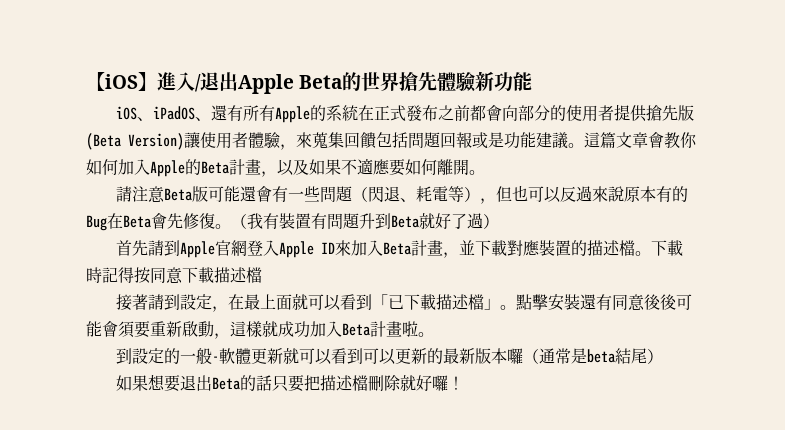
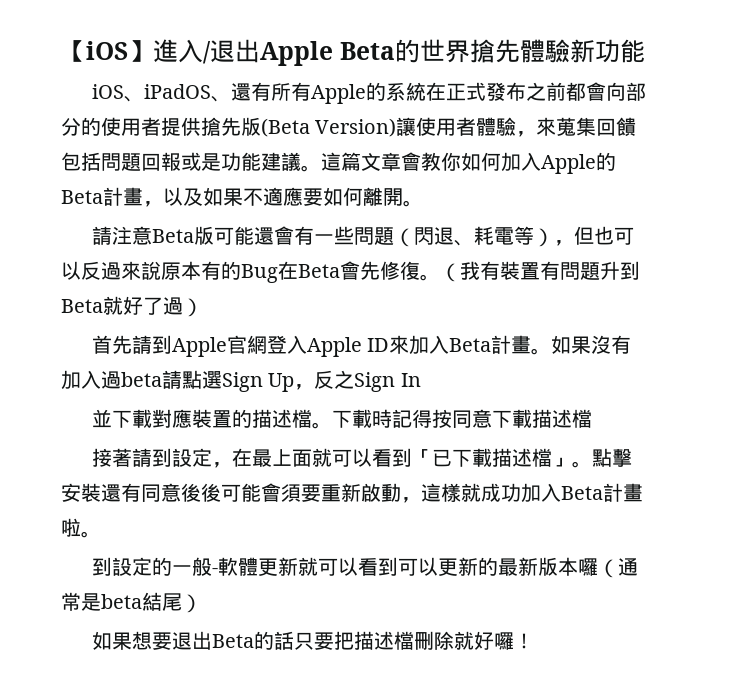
[443,252,460,258] ， -> [531,335,632,355] [61,370,421,392] 。如果沒有加入過beta請點選Sign Up，反之Sign In //

